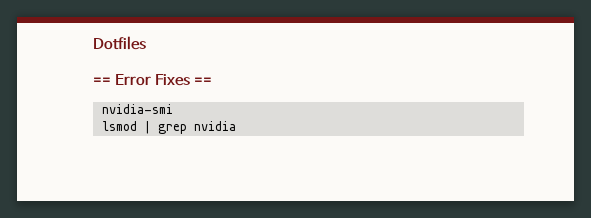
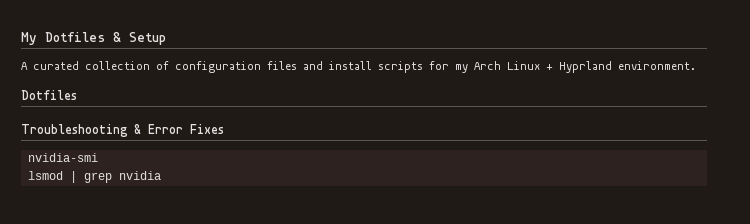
(93, 43) none -> [21,32,166,45] [21,61,696,73] My Dotfiles & Setup // A curated collection of configuration files and install scripts for my Arch Linux + Hyprland environment. //
[93,77,111,85] == -> [21,124,141,137] Troubleshooting &
[194,77,213,85] == -> (224, 129) none

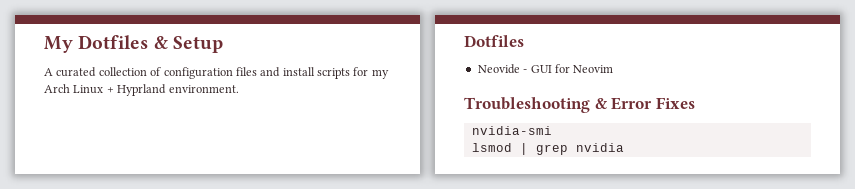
(77, 95) none -> [477,64,614,74] // Neovide - GUI for Neovim

